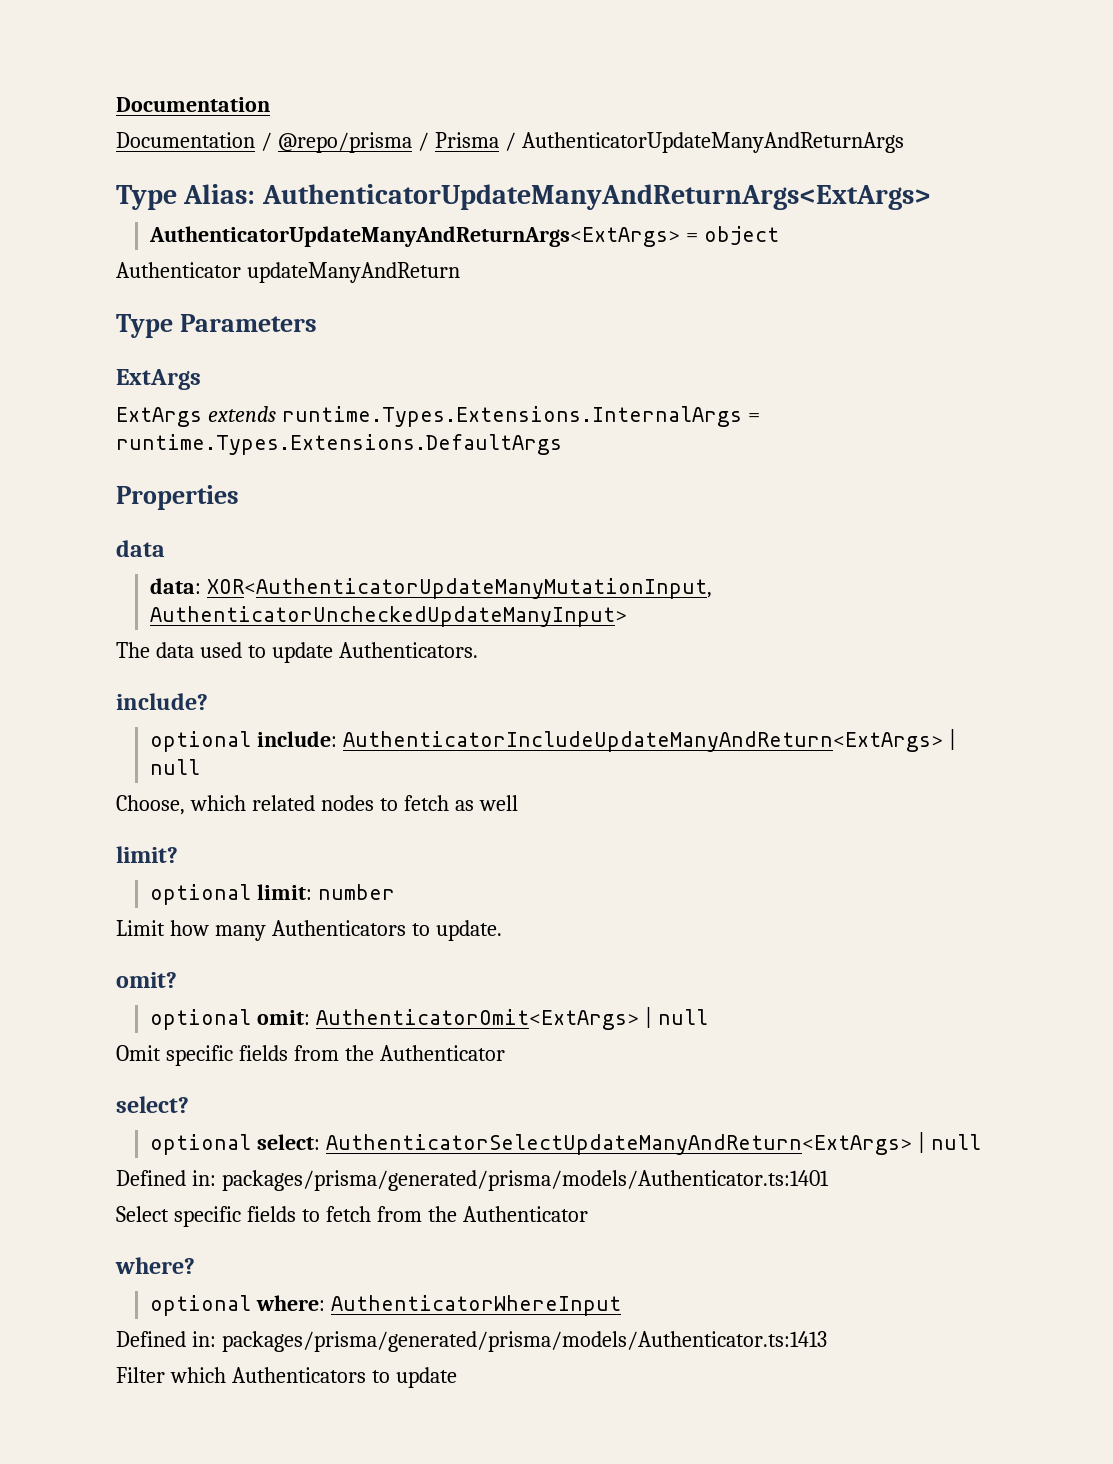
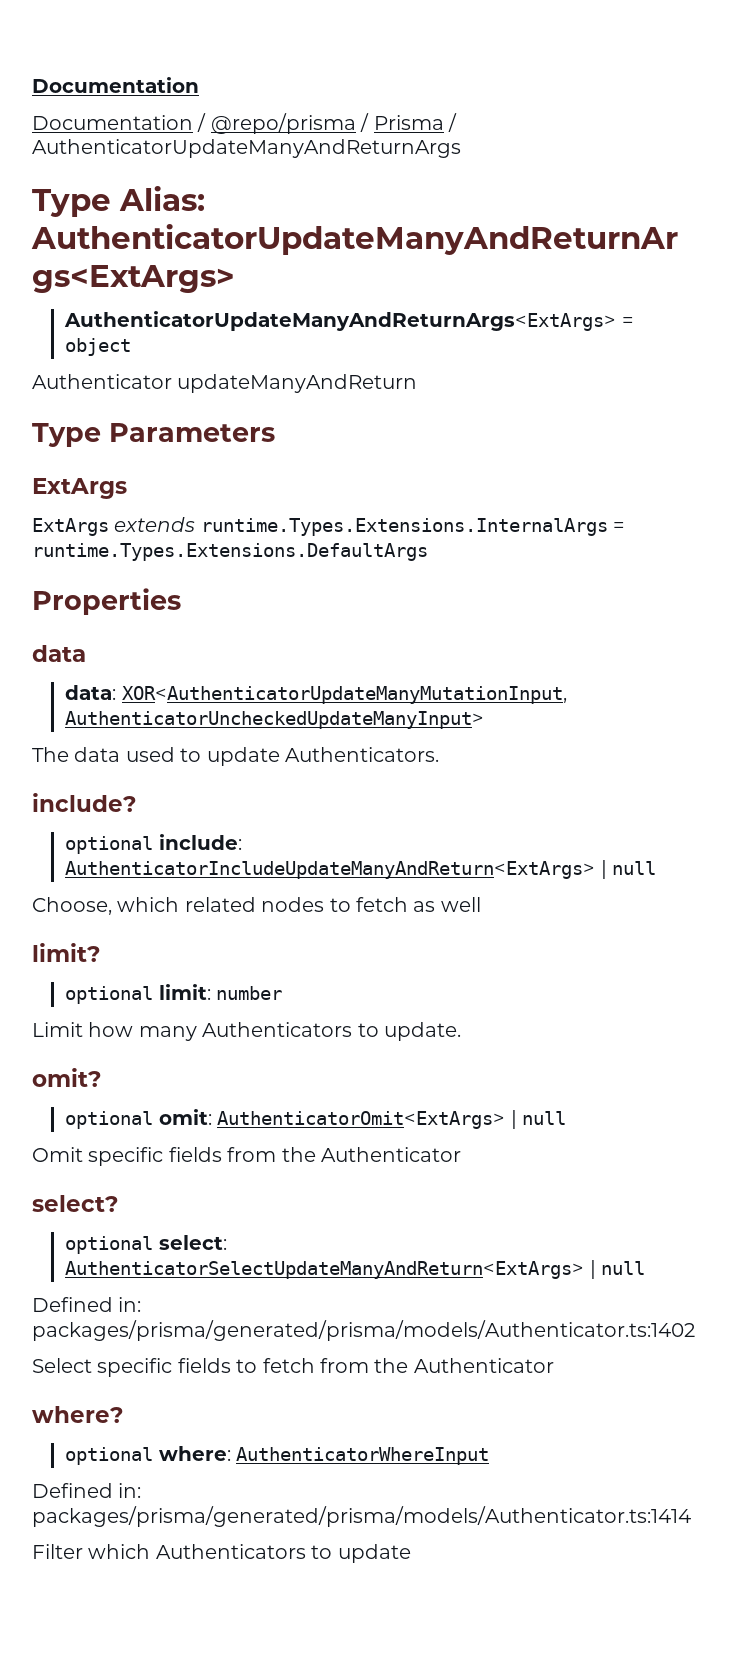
[221,1170,829,1191] packages/prisma/generated/prisma/models/Authenticator.ts:1401 -> [32,1320,695,1341] packages/prisma/generated/prisma/models/Authenticator.ts:1402
[221,1331,827,1352] packages/prisma/generated/prisma/models/Authenticator.ts:1413 -> [32,1506,691,1527] packages/prisma/generated/prisma/models/Authenticator.ts:1414

